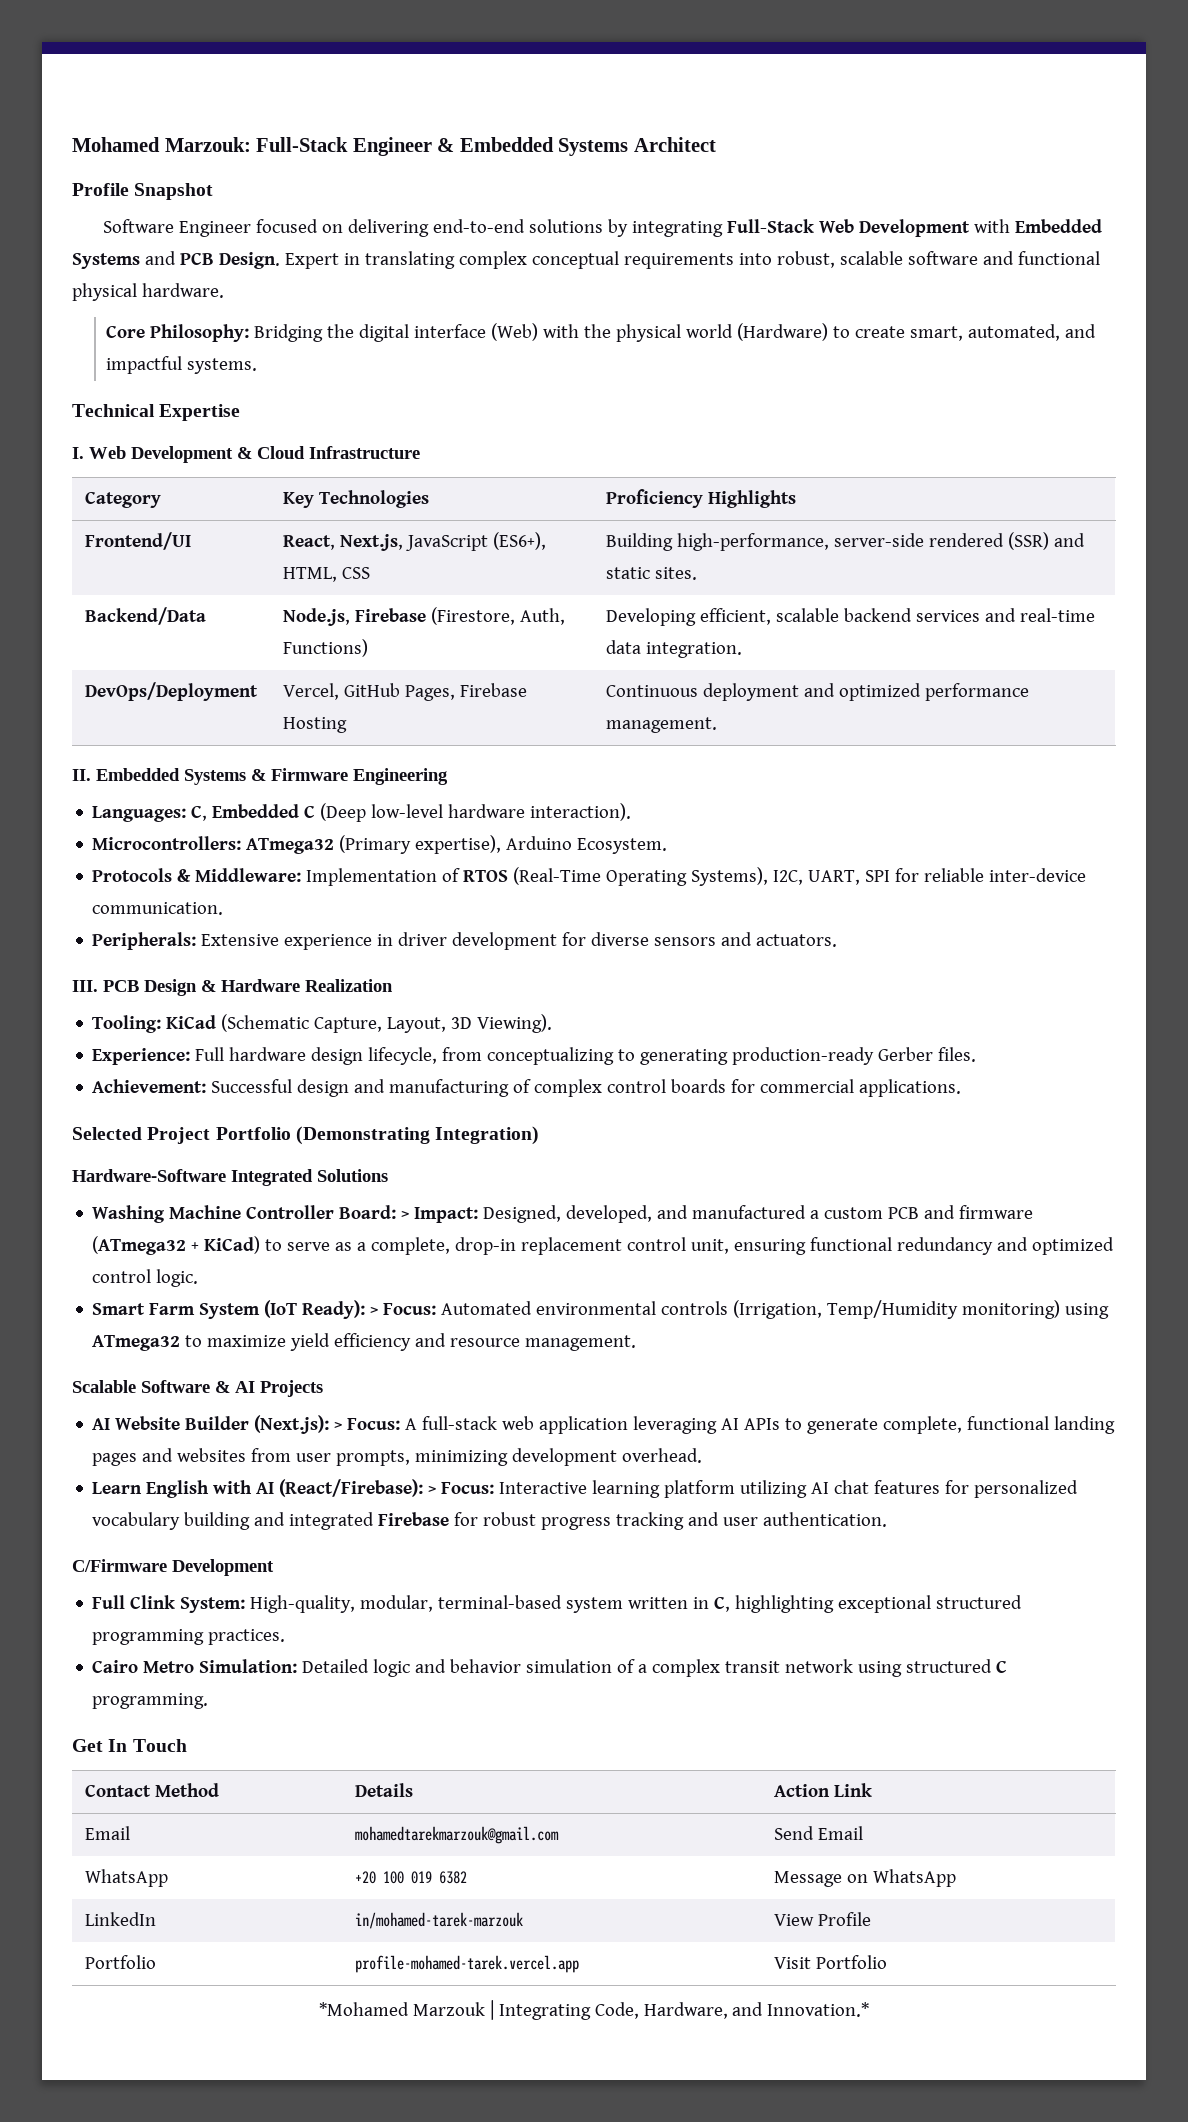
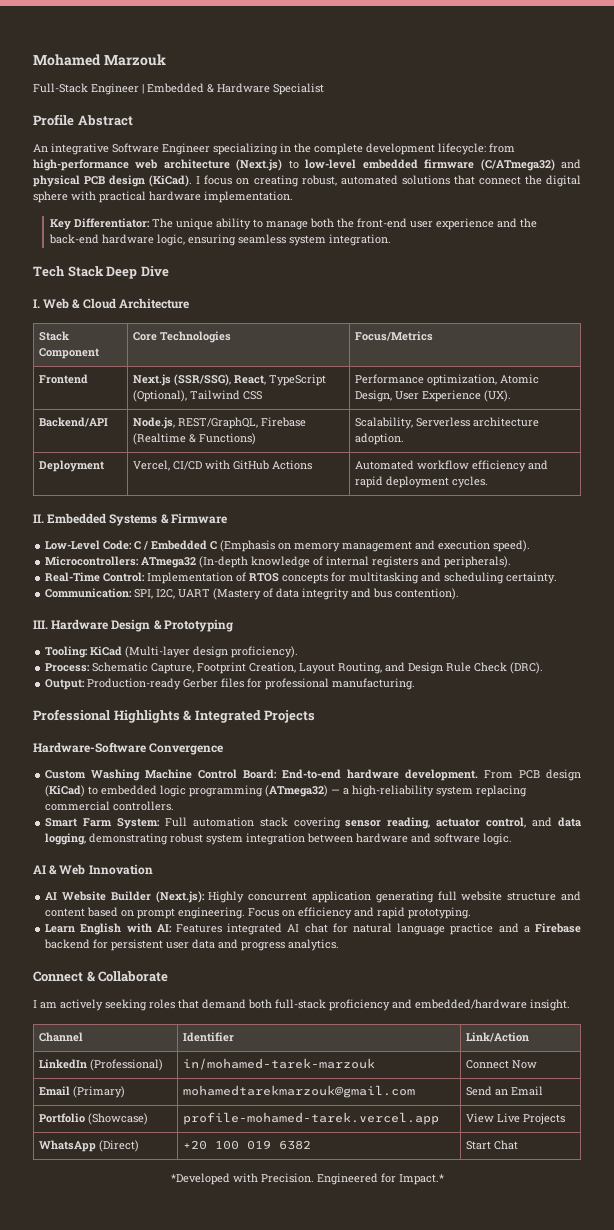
[164,137,251,152] Marzouk: -> [103,54,166,66] Marzouk //
[437,137,716,156] [72,183,214,200] [102,219,1102,237] [72,251,1100,269] [72,283,224,301] [106,323,1097,342] [106,356,258,374] [72,404,241,421] & Embedded Systems Architect // Profile Snapshot // Software Engineer focused on delivering end-to-end solutions by integrating Full-Stack Web Development with Embedded Systems and PCB Design. Expert in translating complex conceptual requirements into robust, scalable software and functional physical hardware. // Core Philosophy: Bridging the digital interface (Web) with the physical world (Hardware) to create smart, automated, and impactful systems. // Technical Expertise -> [142,83,324,95] [33,114,133,126] [33,143,515,155] [33,159,582,171] [33,175,581,187] [33,191,293,203] [50,218,538,230] [49,234,392,246] [33,266,169,279] | Embedded & Hardware Specialist // Profile Abstract // An integrative Software Engineer specializing in the complete development lifecycle: from high-performance web architecture (Next.js) to low-level embedded firmware (C/ATmega32) and physical PCB design (KiCad). I focus on creating robust, automated solutions that connect the digital sphere with practical hardware implementation. // Key Differentiator: The unique ability to manage both the front-end user experience and the back-end hardware logic, ensuring seamless system integration. // Tech Stack Deep Dive
[131,446,233,463] Development -> (70, 303) none
[309,446,420,459] [84,491,161,508] [282,490,429,508] [605,489,796,508] [84,532,191,550] [282,532,546,551] [282,567,370,582] [605,532,1085,551] [605,567,697,580] [84,607,206,625] [282,607,565,626] [282,639,368,657] [605,608,1095,626] [605,640,742,658] [84,682,258,701] [282,683,527,701] [282,717,347,733] [605,683,1029,701] [605,717,717,733] Infrastructure // Category | Key Technologies | Proficiency Highlights // Frontend/UI | React, Next.js, JavaScript (ES6+), HTML, CSS | Building high-performance, server-side rendered (SSR) and static sites. // Backend/Data | Node.js, Firebase (Firestore, Auth, Functions) | Developing efficient, scalable backend services and real-time data integration. // DevOps/Deployment | Vercel, GitHub Pages, Firebase Hosting | Continuous deployment and optimized performance management. -> [118,298,189,309] [38,331,69,341] [38,348,99,359] [132,331,231,343] [354,331,433,341] [38,374,88,384] [132,374,326,386] [132,390,262,402] [354,374,539,386] [354,390,511,402] [38,417,108,427] [132,417,306,429] [132,433,256,445] [354,417,539,429] [354,433,404,445] [38,460,104,472] [132,460,312,471] [354,460,548,472] [354,476,488,488] Architecture // Stack Component | Core Technologies | Focus/Metrics // Frontend | Next.js (SSR/SSG), React, TypeScript (Optional), Tailwind CSS | Performance optimization, Atomic Design, User Experience (UX). // Backend/API | Node.js, REST/GraphQL, Firebase (Realtime & Functions) | Scalability, Serverless architecture adoption. // Deployment | Vercel, CI/CD with GitHub Actions | Automated workflow efficiency and rapid deployment cycles.
[353,768,448,785] [92,803,632,822] [92,835,668,854] [92,867,1087,886] [92,902,224,915] [92,932,838,950] Engineering // Languages: C, Embedded C (Deep low-level hardware interaction). // Microcontrollers: ATmega32 (Primary expertise), Arduino Ecosystem. // Protocols & Middleware: Implementation of RTOS (Real-Time Operating Systems), I2C, UART, SPI for reliable inter-device communication. // Peripherals: Extensive experience in driver development for diverse sensors and actuators. -> [45,540,531,552] [45,556,512,568] [45,572,558,584] [45,588,460,600] // Low-Level Code: C / Embedded C (Emphasis on memory management and execution speed). // Microcontrollers: ATmega32 (In-depth knowledge of internal registers and peripherals). // Real-Time Control: Implementation of RTOS concepts for multitasking and scheduling certainty. // Communication: SPI, I2C, UART (Mastery of data integrity and bus contention).
[103,980,139,992] PCB -> [51,619,109,630] Hardware
[221,979,393,992] Hardware Realization -> [163,619,233,632] Prototyping
[221,1014,553,1033] [92,1047,977,1065] [92,1079,962,1097] [72,1126,540,1145] [72,1169,388,1186] [92,1205,1034,1223] [92,1236,1115,1255] [92,1269,199,1287] [92,1300,1110,1319] [92,1333,637,1351] [72,1380,323,1397] [92,1415,1116,1434] [92,1448,703,1466] [92,1479,1079,1498] [92,1512,888,1530] [72,1559,274,1576] [92,1595,1023,1613] [92,1629,286,1645] [92,1659,1008,1677] [92,1693,209,1709] [72,1739,187,1752] [84,1783,219,1797] [354,1783,413,1797] [773,1783,872,1797] [84,1826,130,1840] (Schematic Capture, Layout, 3D Viewing). // Experience: Full hardware design lifecycle, from conceptualizing to generating production-ready Gerber files. // Achievement: Successful design and manufacturing of complex control boards for commercial applications. // Selected Project Portfolio (Demonstrating Integration) // Hardware-Software Integrated Solutions // Washing Machine Controller Board: > Impact: Designed, developed, and manufactured a custom PCB and firmware (ATmega32 + KiCad) to serve as a complete, drop-in replacement control unit, ensuring functional redundancy and optimized control logic. // Smart Farm System (IoT Ready): > Focus: Automated environmental controls (Irrigation, Temp/Humidity monitoring) using ATmega32 to maximize yield efficiency and resource management. // Scalable Software & AI Projects // AI Website Builder (Next.js): > Focus: A full-stack web application leveraging AI APIs to generate complete, functional landing pages and websites from user prompts, minimizing development overhead. // Learn English with AI (React/Firebase): > Focus: Interactive learning platform utilizing AI chat features for personalized vocabulary building and integrated Firebase for robust progress tracking and user authentication. // C/Firmware Development // Full Clink System: High-quality, modular, terminal-based system written in C, highlighting exceptional structured programming practices. // Cairo Metro Simulation: Detailed logic and behavior simulation of a complex transit network using structured C programming. // Get In Touch // Contact Method | Details | Action Link // Email -> [125,646,299,658] [45,662,544,674] [45,678,416,690] [33,709,316,723] [33,742,224,755] [45,769,581,781] [45,785,528,797] [45,801,175,811] [45,817,581,829] [45,833,513,845] [33,864,153,875] [45,891,581,903] [45,907,472,919] [45,923,581,935] [44,939,340,951] [33,971,169,982] [33,999,570,1011] [38,1032,83,1042] [182,1032,234,1042] [465,1032,529,1042] [38,1059,163,1071] [182,1058,375,1070] [465,1060,537,1069] [38,1086,125,1098] (Multi-layer design proficiency). // Process: Schematic Capture, Footprint Creation, Layout Routing, and Design Rule Check (DRC). // Output: Production-ready Gerber files for professional manufacturing. // Professional Highlights & Integrated Projects // Hardware-Software Convergence // Custom Washing Machine Control Board: End-to-end hardware development. From PCB design (KiCad) to embedded logic programming (ATmega32) — a high-reliability system replacing commercial controllers. // Smart Farm System: Full automation stack covering sensor reading, actuator control, and data logging, demonstrating robust system integration between hardware and software logic. // AI & Web Innovation // AI Website Builder (Next.js): Highly concurrent application generating full website structure and content based on prompt engineering. Focus on efficiency and rapid prototyping. // Learn English with AI: Features integrated AI chat for natural language practice and a Firebase backend for persistent user data and progress analytics. // Connect & Collaborate // I am actively seeking roles that demand both full-stack proficiency and embedded/hardware insight. // Channel | Identifier | Link/Action // LinkedIn (Professional) | in/mohamed-tarek-marzouk | Connect Now // Email (Primary)
[817,1826,863,1840] [84,1869,168,1887] Email // WhatsApp -> [494,1086,543,1096] [38,1113,148,1125] [182,1112,439,1125] [465,1113,565,1125] [38,1140,139,1152] an Email // Portfolio (Showcase) | profile-mohamed-tarek.vercel.app | View Live Projects // WhatsApp (Direct)
[773,1869,956,1887] [84,1912,156,1926] [354,1912,523,1929] [773,1912,871,1926] [84,1955,156,1969] [354,1955,579,1973] [773,1955,887,1969] [318,2000,870,2020] Message on WhatsApp // LinkedIn | in/mohamed-tarek-marzouk | View Profile // Portfolio | profile-mohamed-tarek.vercel.app | Visit Portfolio // *Mohamed Marzouk | Integrating Code, Hardware, and Innovation.* -> [465,1140,518,1150] [170,1173,444,1185] Start Chat // *Developed with Precision. Engineered for Impact.*

